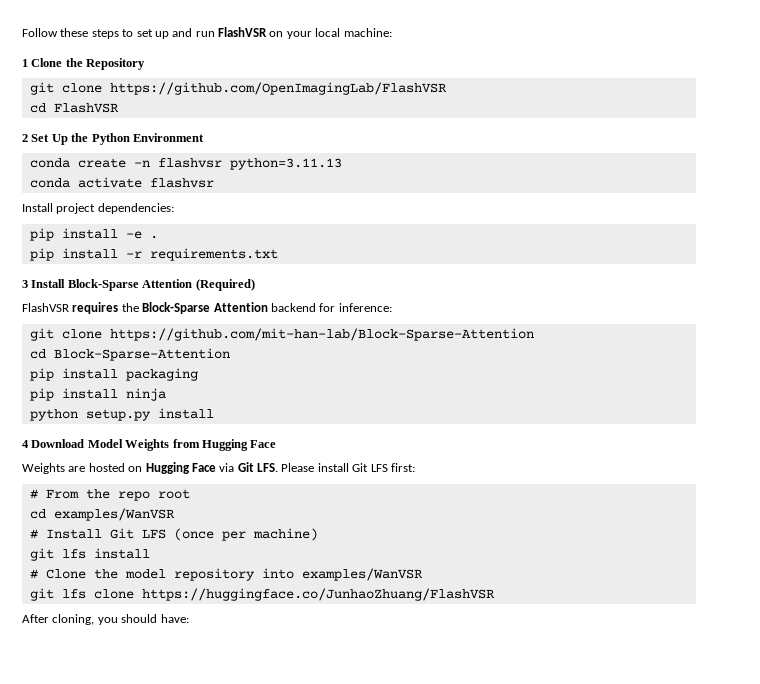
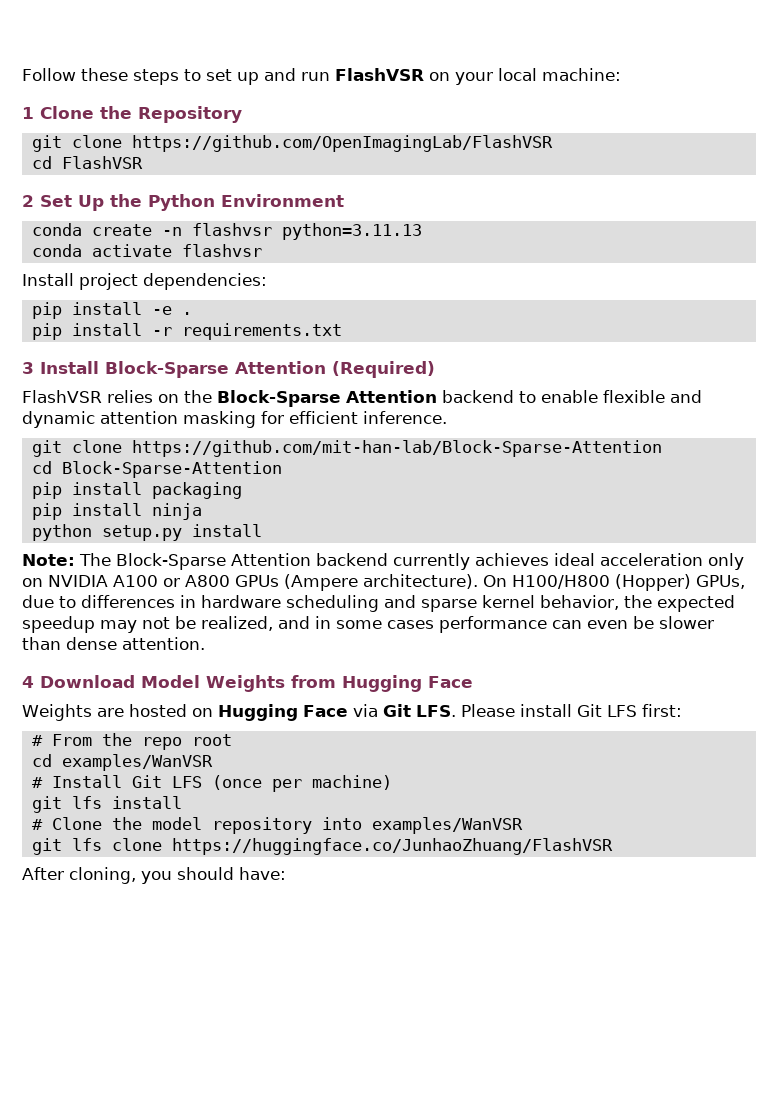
[72,302,119,314] requires -> [107,390,179,403] relies on
[319,303,392,312] for inference: -> [519,390,702,403] [22,411,447,428] to enable flexible and dynamic attention masking for efficient inference.
(214, 413) none -> [22,553,744,570] [22,574,745,591] [22,595,735,612] [22,616,714,633] [22,637,205,650] // Note: The Block-Sparse Attention backend currently achieves ideal acceleration only on NVIDIA A100 or A800 GPUs (Ampere architecture). On H100/H800 (Hopper) GPUs, due to differences in hardware scheduling and sparse kernel behavior, the expected speedup may not be realized, and in some cases performance can even be slower than dense attention.

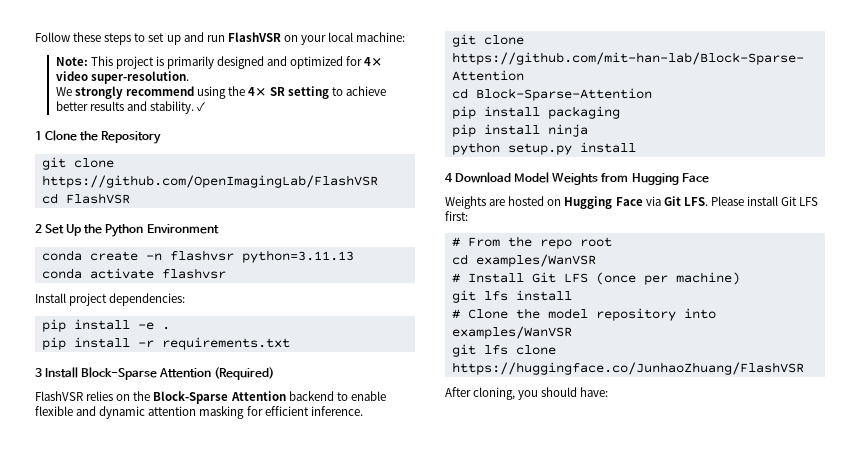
(621, 74) none -> [55,56,384,69] [55,71,189,84] [55,86,387,99] [55,101,205,114] // Note: This project is primarily designed and optimized for 4× video super-resolution. // We strongly recommend using the 4× SR setting to achieve better results and stability. ✓
[22,553,744,570] [22,574,745,591] [22,595,735,612] [22,616,714,633] [22,637,205,650] // Note: The Block-Sparse Attention backend currently achieves ideal acceleration only on NVIDIA A100 or A800 GPUs (Ampere architecture). On H100/H800 (Hopper) GPUs, due to differences in hardware scheduling and sparse kernel behavior, the expected speedup may not be realized, and in some cases performance can even be slower than dense attention. -> (636, 147) none

